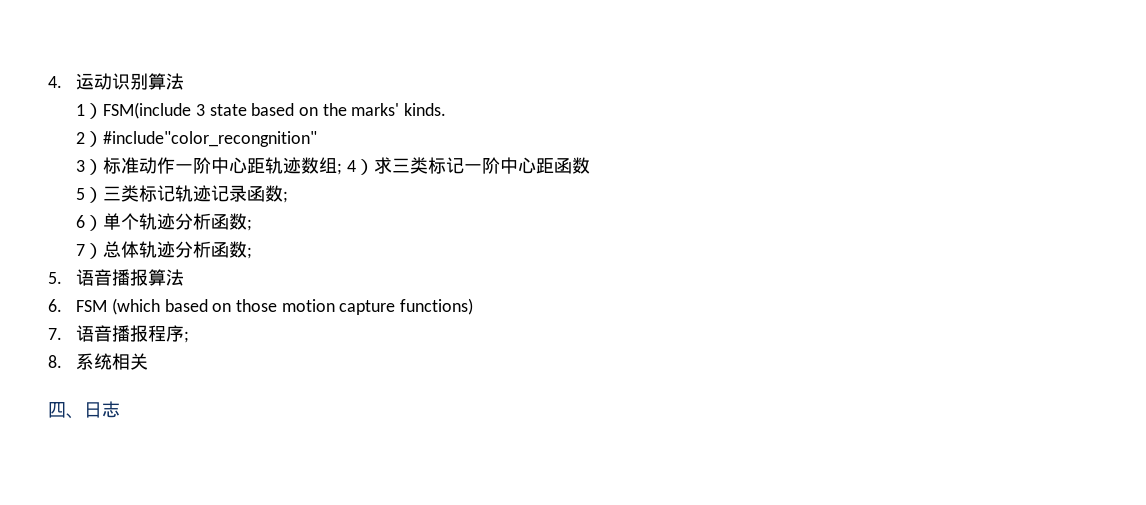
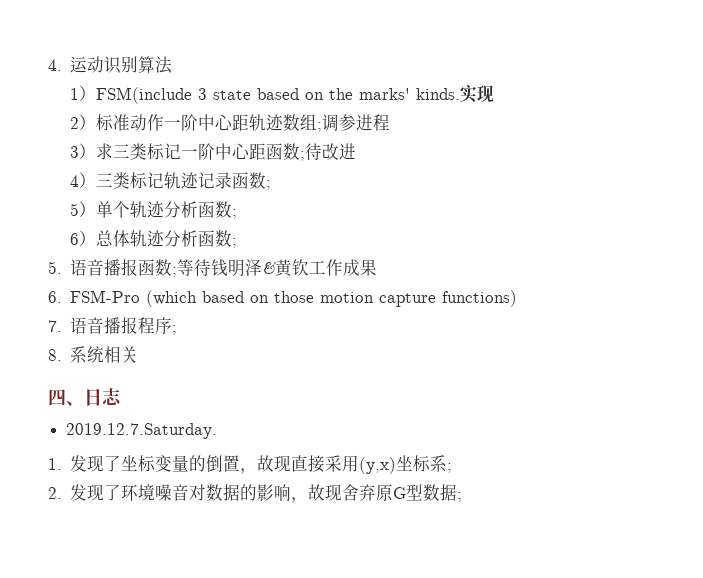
(447, 109) none -> [460,85,495,103] 实现
[103,131,318,147] [76,159,104,175] #include"color_recongnition" // 3） -> (97, 122) none
[346,160,356,172] 4 -> [322,114,391,132] [70,146,80,158] 调参进程 // 3
[76,188,86,200] // 5 -> [300,143,357,161] [70,175,80,187] ;待改进 // 4
[76,215,86,228] 6 -> [70,203,80,216] 5
[76,244,86,256] 7 -> [70,233,80,245] 6
[148,269,185,286] 算法 -> [138,259,378,277] 函数;等待钱明泽&黄钦工作成果
[76,300,108,312] FSM -> [70,290,141,303] FSM-Pro
(120, 409) none -> [66,423,218,439] [48,455,453,474] [48,484,463,503] // 2019.12.7.Saturday. // 1.发现了坐标变量的倒置，故现直接采用(y,x)坐标系; // 2.发现了环境噪音对数据的影响，故现舍弃原G型数据;

